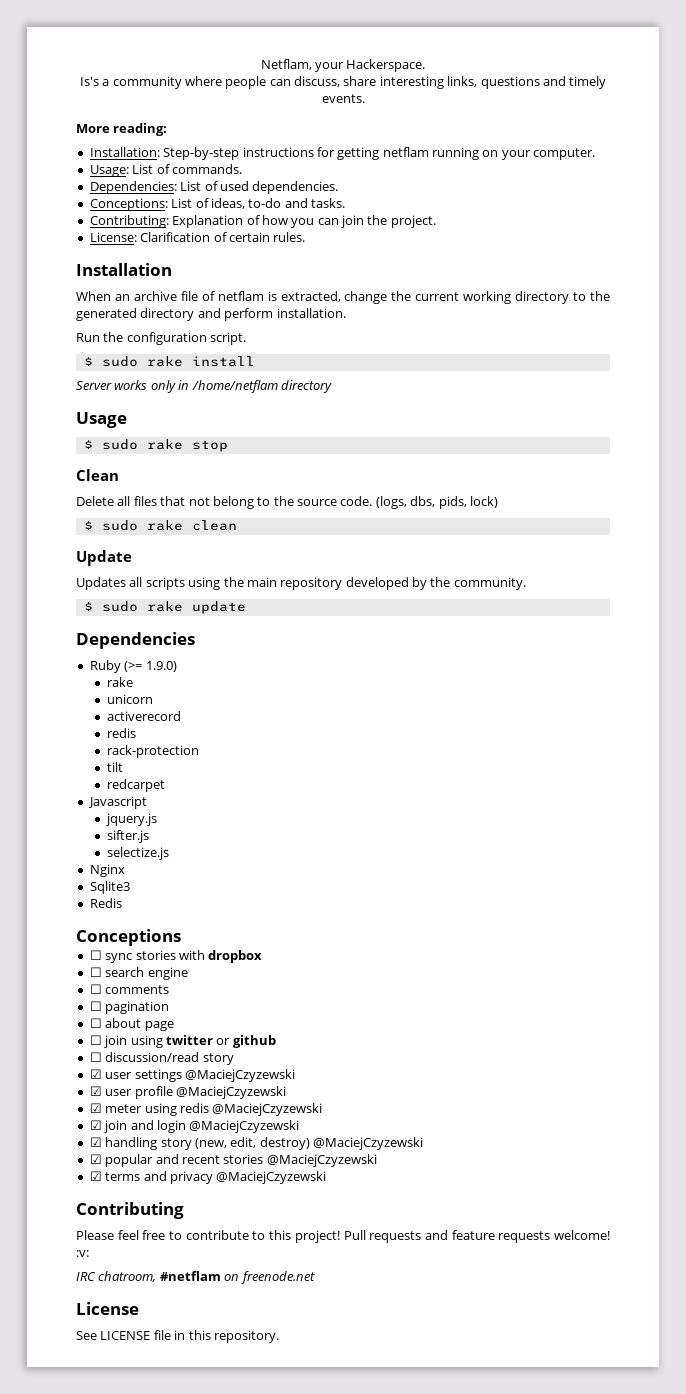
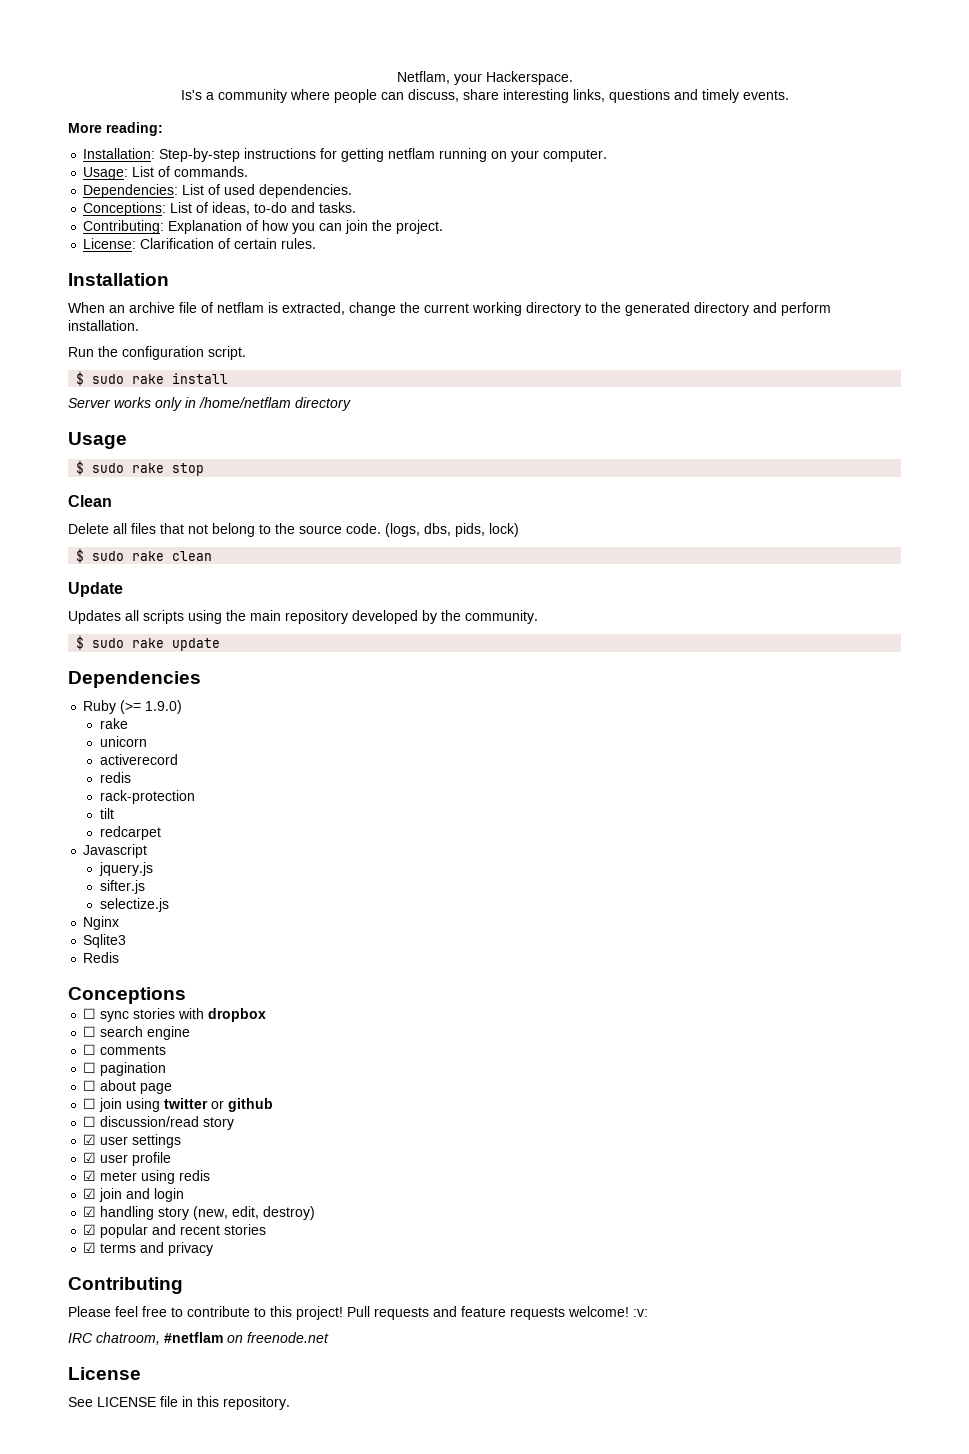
[184,1069,295,1082] @MaciejCzyzewski -> (182, 1141) none
[175,1086,286,1099] @MaciejCzyzewski -> (172, 1159) none
[212,1103,323,1116] @MaciejCzyzewski -> (211, 1175) none
[189,1120,300,1133] @MaciejCzyzewski -> (185, 1195) none
[313,1137,423,1150] @MaciejCzyzewski -> (316, 1213) none
[266,1154,377,1167] @MaciejCzyzewski -> (267, 1229) none
[216,1171,327,1184] @MaciejCzyzewski -> (214, 1249) none

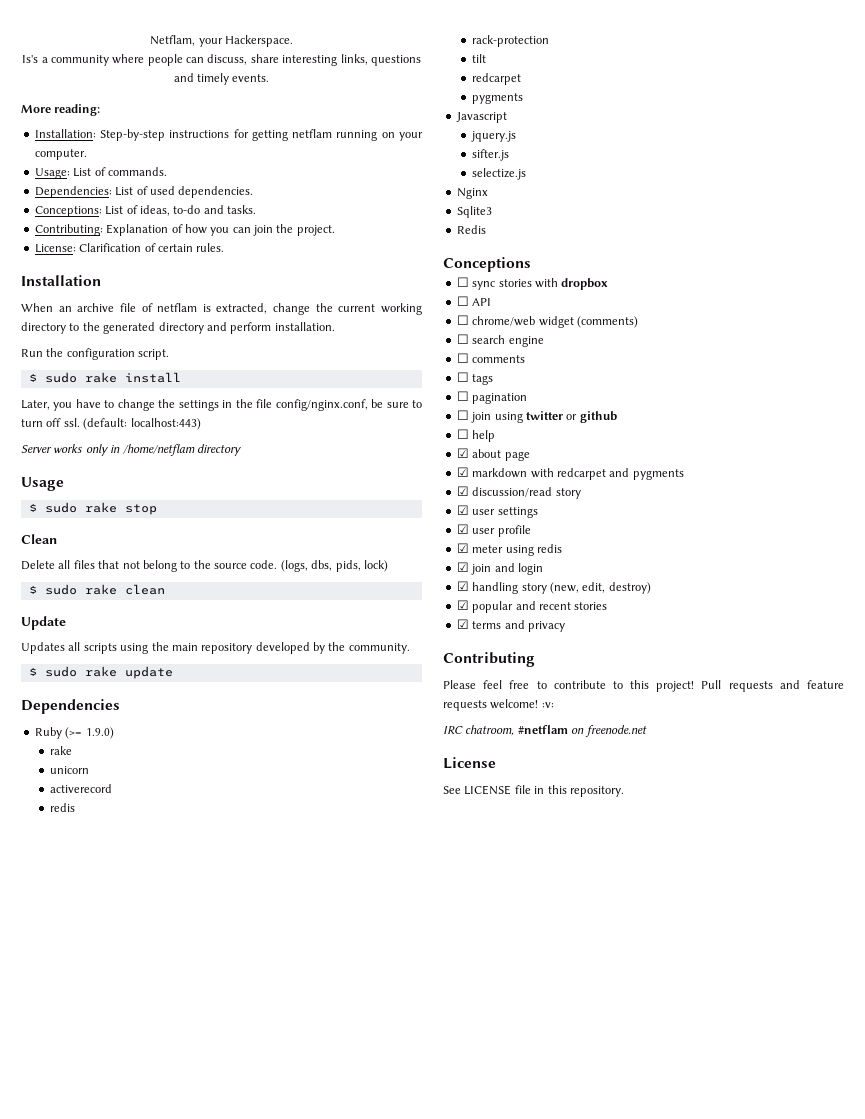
(229, 378) none -> [21,399,422,411] [21,418,201,430] // Later, you have to change the settings in the file config/nginx.conf, be sure to turn off ssl. (default: localhost:443)
(161, 833) none -> [472,93,524,104] // pygments
(267, 1015) none -> [456,296,492,306] [456,315,638,328] // ☐ API // ☐ chrome/web widget (comments)
[100,1062,167,1076] [83,1080,173,1094] pagination // ☐ about page -> [472,374,494,385] [456,391,528,404] tags // ☐ pagination
(97, 1121) none -> [472,430,496,442] [456,448,530,461] [456,467,684,480] [456,486,469,496] help // ☑ about page // ☑ markdown with redcarpet and pygments // ☑

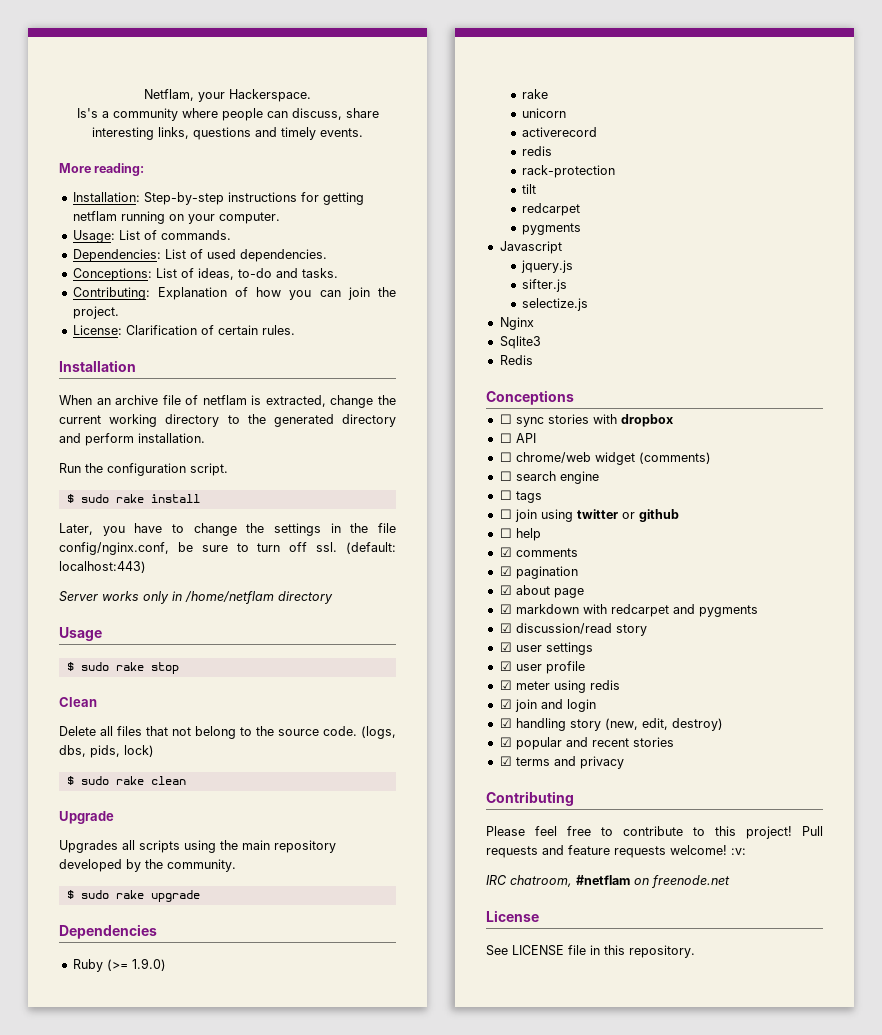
[21,616,66,630] [21,642,65,654] Update // Updates -> [59,811,114,824] [59,840,118,853] Upgrade // Upgrades
[124,666,173,679] update -> [150,890,200,902] upgrade
[456,353,526,363] // ☐ comments -> (599, 477) none
[456,391,528,404] // ☐ pagination -> (542, 497) none
(496, 436) none -> [499,547,578,557] [499,566,578,579] // ☑ comments // ☑ pagination

